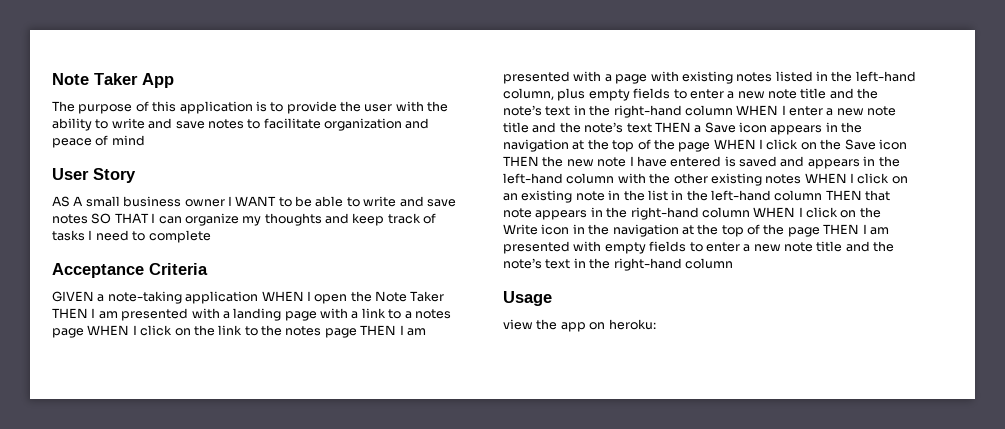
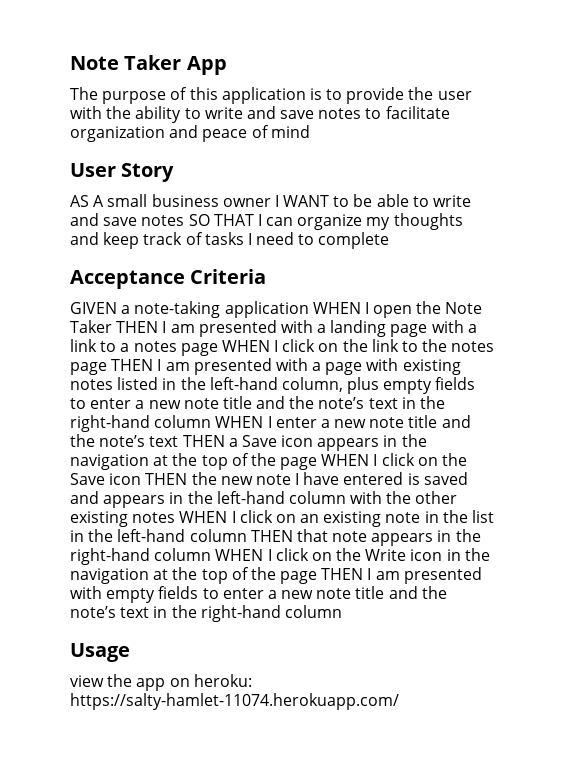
(656, 324) none -> [70,693,399,710] https://salty-hamlet-11074.herokuapp.com/

